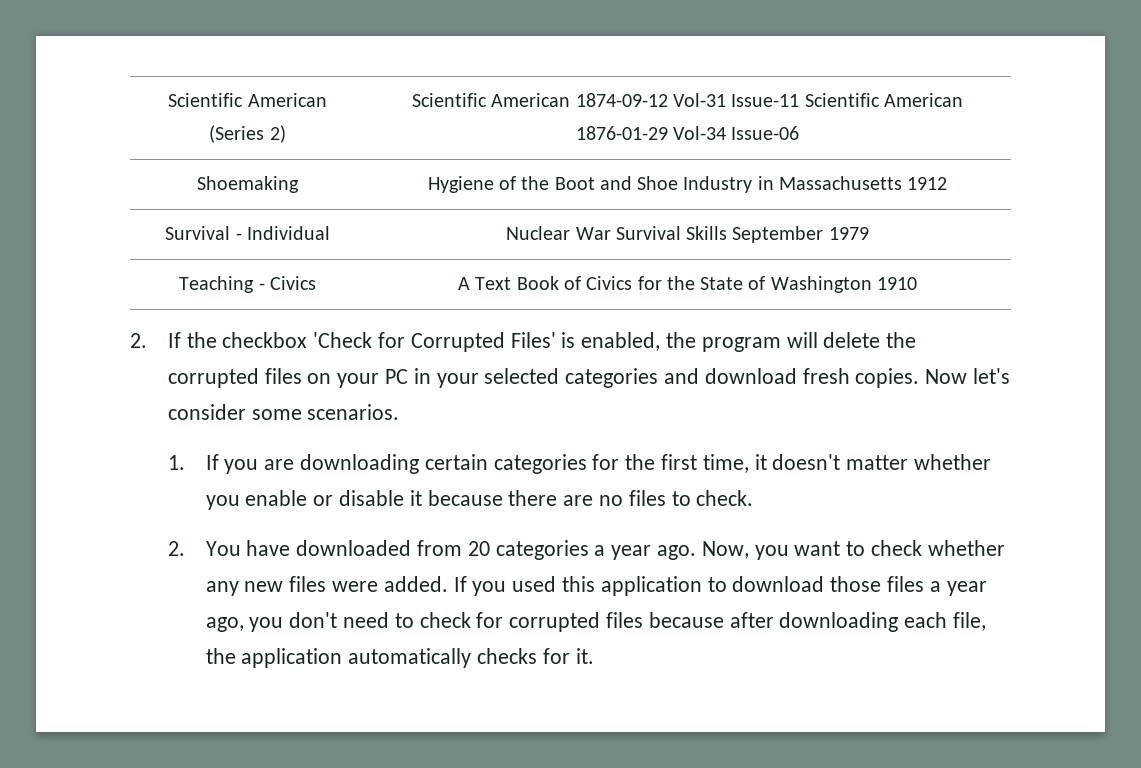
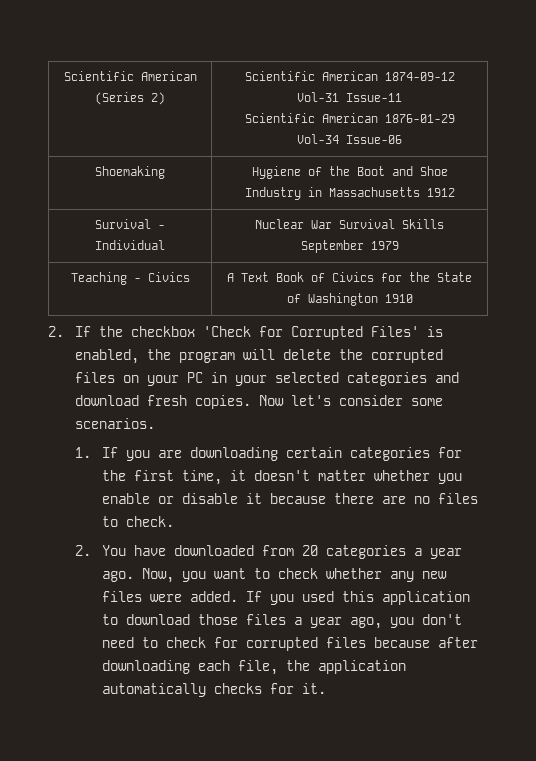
(800, 100) none -> (402, 97) //

